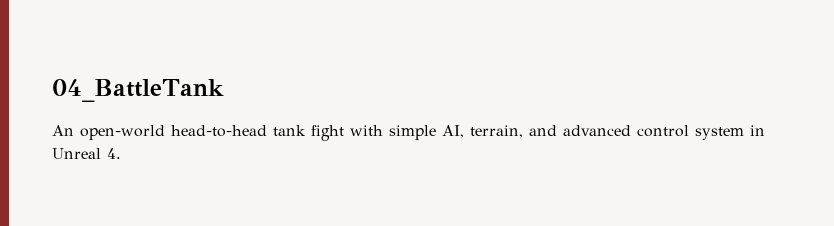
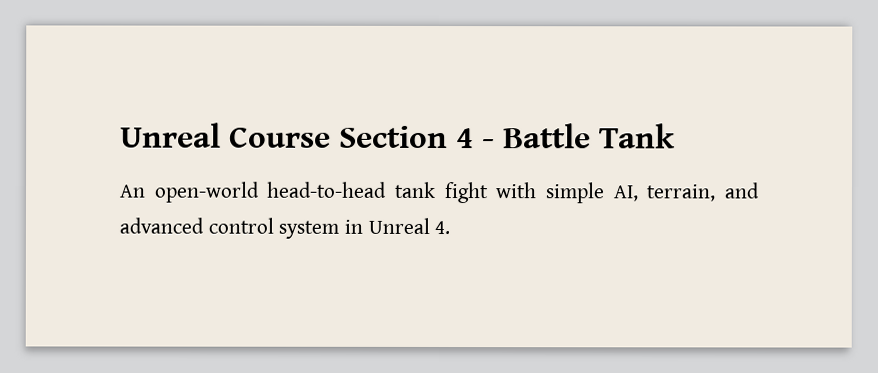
[52,79,224,102] 04_BattleTank -> [120,122,675,149] Unreal Course Section 4 - Battle Tank

